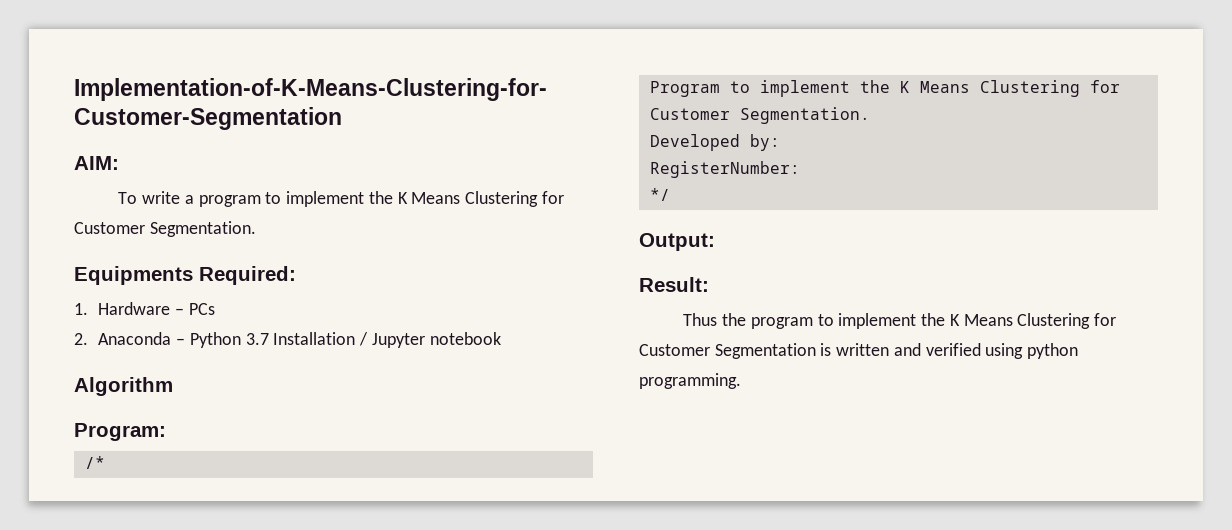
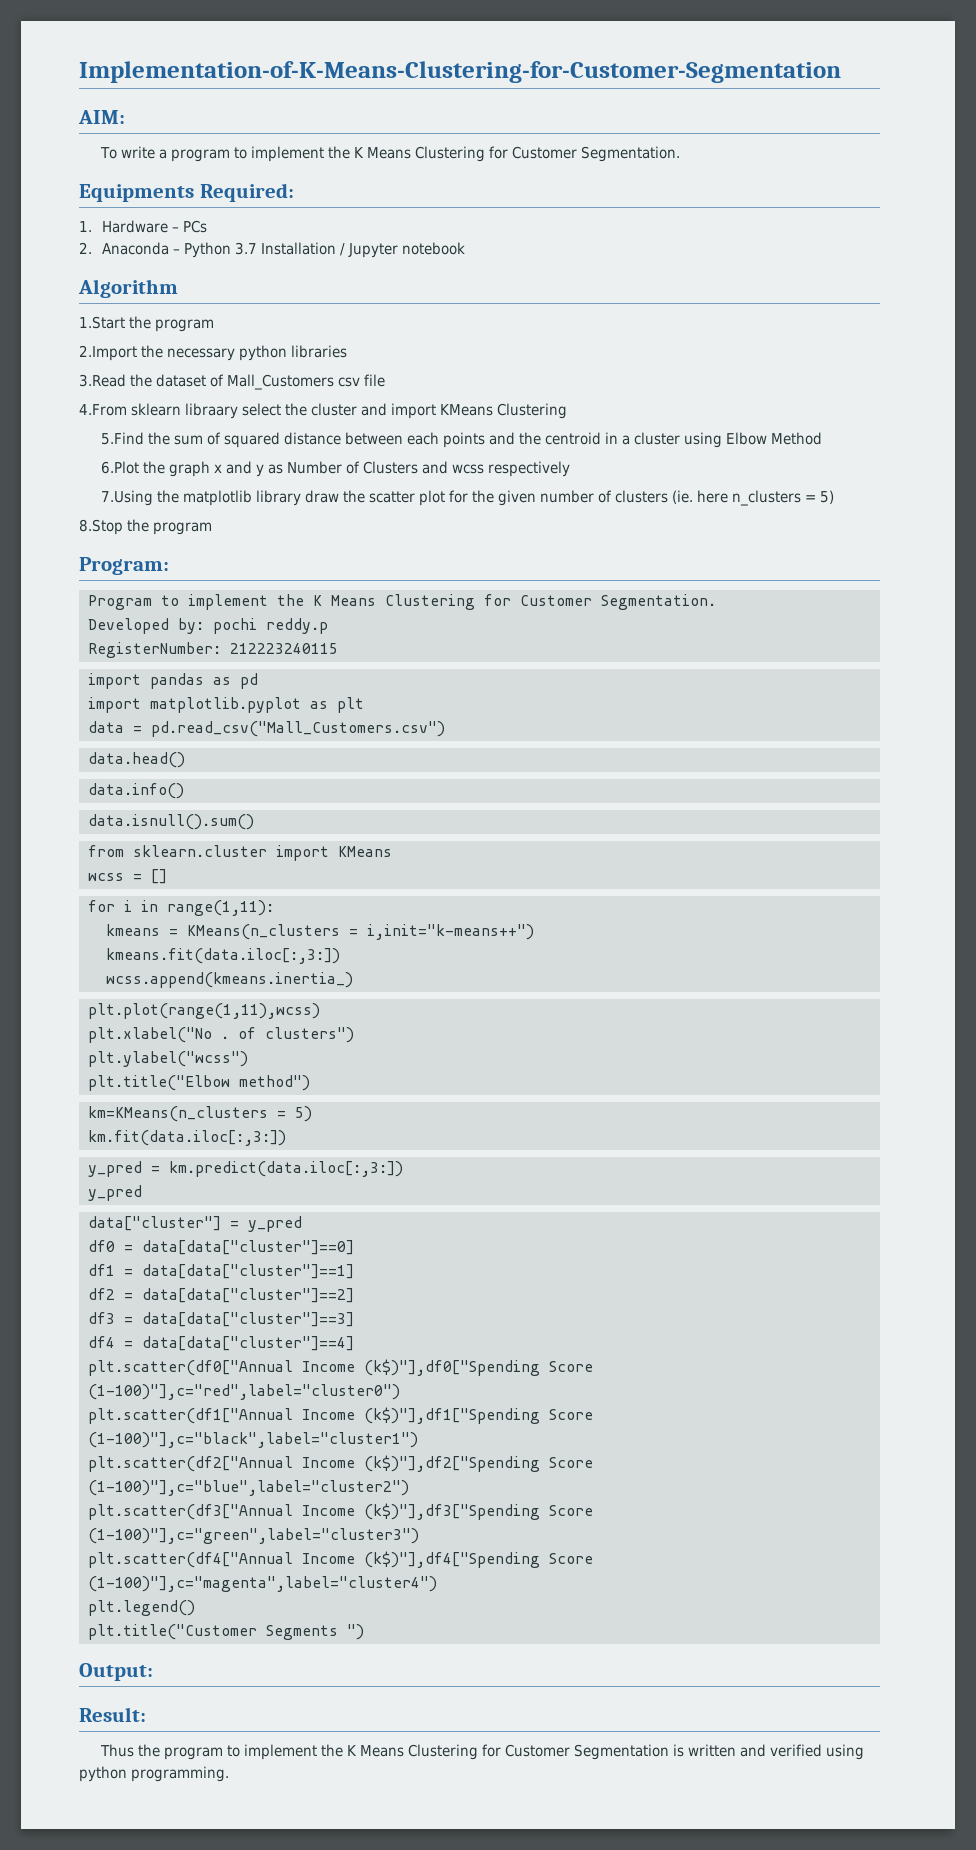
(173, 386) none -> [79,316,214,332] [79,345,347,361] [79,374,385,390] [79,403,567,419] [101,432,823,448] [101,461,571,477] [101,490,835,506] [79,519,212,535] // 1.Start the program // 2.Import the necessary python libraries // 3.Read the dataset of Mall_Customers csv file // 4.From sklearn libraary select the cluster and import KMeans Clustering // 5.Find the sum of squared distance between each points and the centroid in a cluster using Elbow Method // 6.Plot the graph x and y as Number of Clusters and wcss respectively // 7.Using the matplotlib library draw the scatter plot for the given number of clusters (ie. here n_clusters = 5) // 8.Stop the program
[84,456,105,469] // /* -> (169, 566) none
(780, 142) none -> [212,618,328,634] pochi reddy.p
[649,188,670,201] // */ -> [229,643,338,654] [87,673,258,689] [87,697,364,713] [87,721,445,737] [87,752,185,768] [87,783,184,799] [87,814,254,830] [87,845,392,861] [87,869,167,884] [87,900,274,916] [105,924,534,940] [105,948,340,964] [105,972,353,988] [87,1003,320,1019] [87,1027,354,1043] [87,1051,248,1067] [87,1075,310,1091] [87,1106,312,1122] [87,1130,286,1146] [87,1161,403,1177] [87,1185,142,1201] [87,1216,302,1232] [87,1240,354,1255] [87,1264,354,1279] [87,1288,354,1303] [87,1312,354,1327] [87,1336,354,1351] [87,1359,593,1376] [87,1384,400,1400] [87,1407,593,1424] [87,1432,418,1448] [87,1455,593,1472] [87,1480,409,1496] [87,1503,593,1520] [87,1528,419,1544] [87,1551,593,1568] [87,1576,437,1592] [87,1600,195,1616] [87,1624,364,1640] 212223240115 // import pandas as pd // import matplotlib.pyplot as plt // data = pd.read_csv("Mall_Customers.csv") // data.head() // data.info() // data.isnull().sum() // from sklearn.cluster import KMeans // wcss = [] // for i in range(1,11): // kmeans = KMeans(n_clusters = i,init="k-means++") // kmeans.fit(data.iloc[:,3:]) // wcss.append(kmeans.inertia_) // plt.plot(range(1,11),wcss) // plt.xlabel("No . of clusters") // plt.ylabel("wcss") // plt.title("Elbow method") // km=KMeans(n_clusters = 5) // km.fit(data.iloc[:,3:]) // y_pred = km.predict(data.iloc[:,3:]) // y_pred // data["cluster"] = y_pred // df0 = data[data["cluster"]==0] // df1 = data[data["cluster"]==1] // df2 = data[data["cluster"]==2] // df3 = data[data["cluster"]==3] // df4 = data[data["cluster"]==4] // plt.scatter(df0["Annual Income (k$)"],df0["Spending Score (1-100)"],c="red",label="cluster0") // plt.scatter(df1["Annual Income (k$)"],df1["Spending Score (1-100)"],c="black",label="cluster1") // plt.scatter(df2["Annual Income (k$)"],df2["Spending Score (1-100)"],c="blue",label="cluster2") // plt.scatter(df3["Annual Income (k$)"],df3["Spending Score (1-100)"],c="green",label="cluster3") // plt.scatter(df4["Annual Income (k$)"],df4["Spending Score (1-100)"],c="magenta",label="cluster4") // plt.legend() // plt.title("Customer Segments ")

